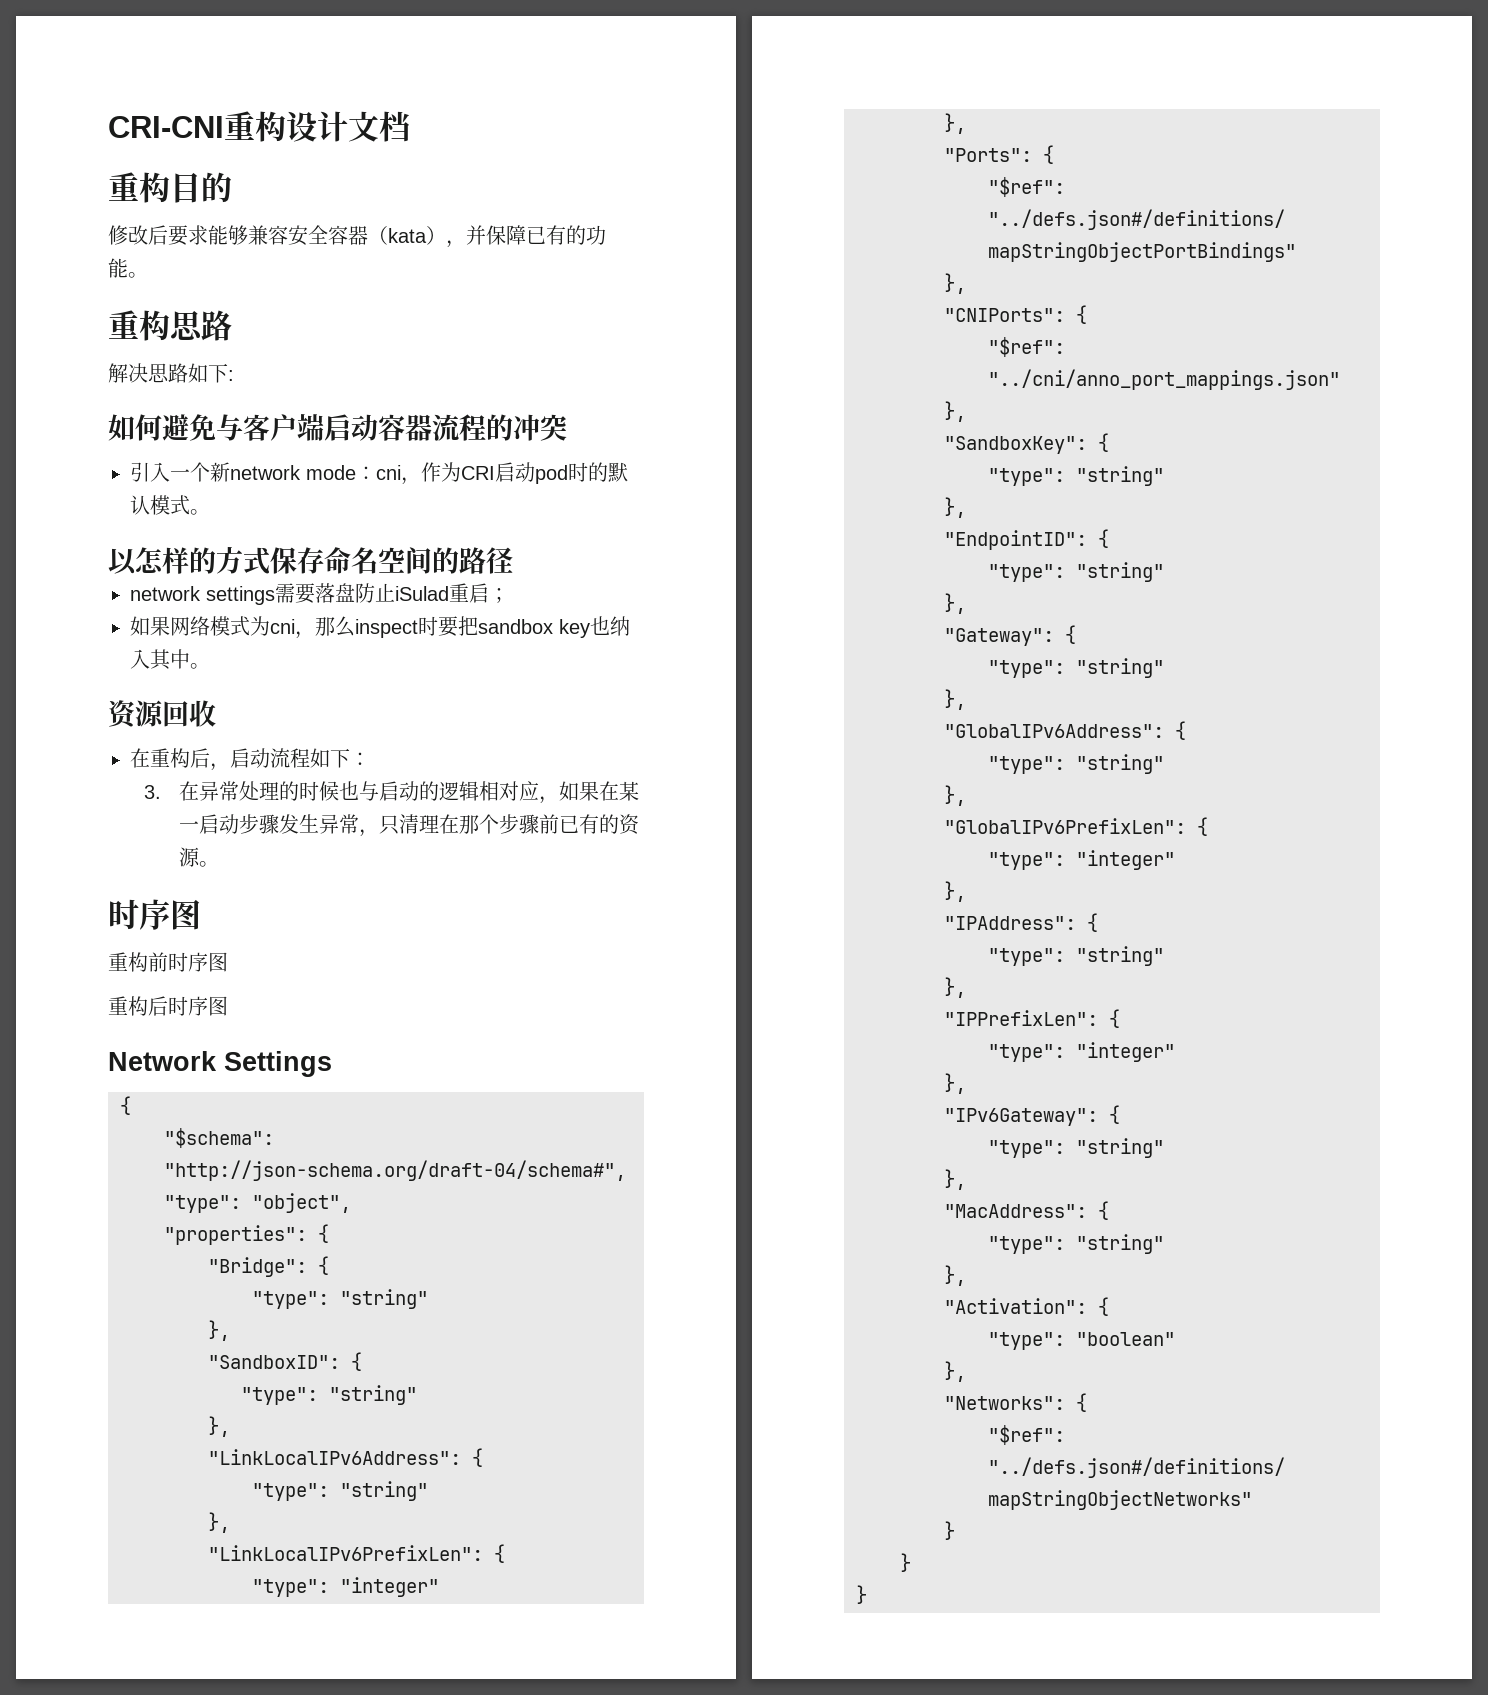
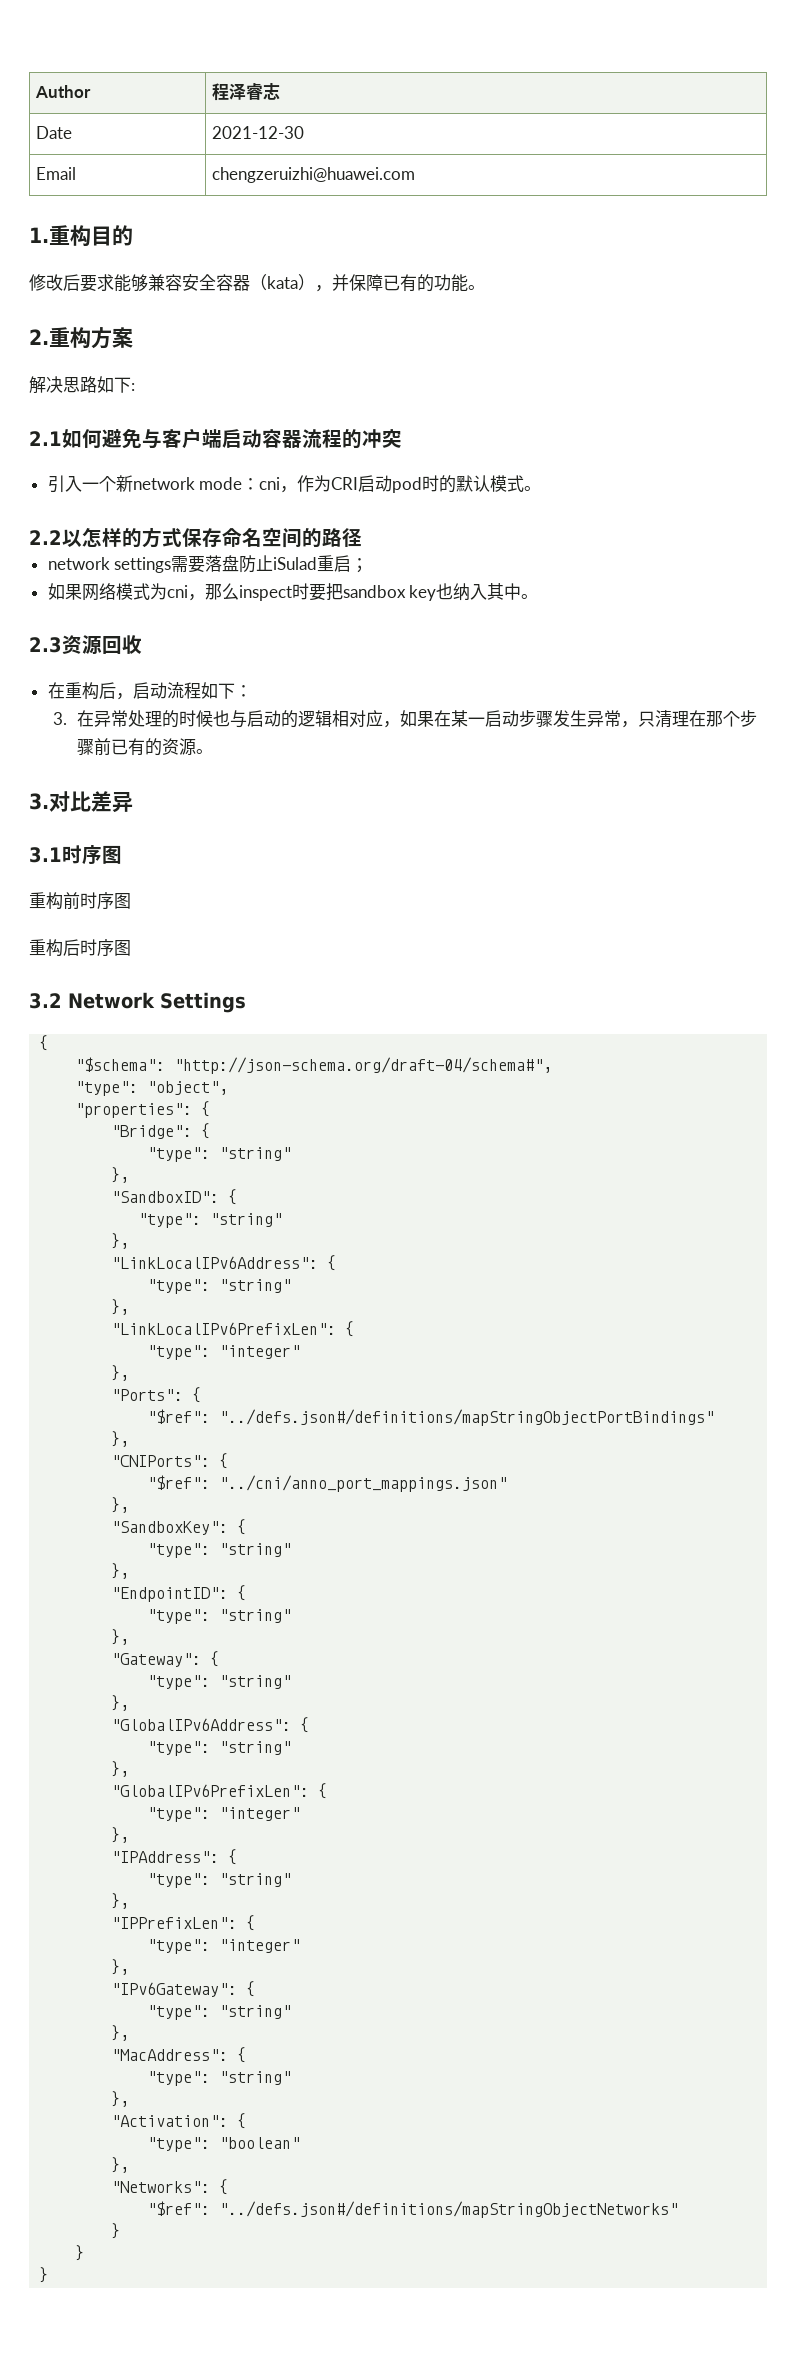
[108,111,410,142] CRI-CNI重构设计文档 // -> [34,85,91,98] [211,83,280,101] [35,126,72,139] [211,126,304,139] [35,167,76,180] [211,167,415,183] [29,227,49,243] Author | 程泽睿志 // Date | 2021-12-30 // Email | chengzeruizhi@huawei.com // 1.
[108,310,232,341] 重构思路 -> [29,327,133,349] 2.重构方案
(234, 375) none -> [29,431,62,446] 2.1
(210, 512) none -> [29,530,62,545] 2.2
(210, 666) none -> [29,637,62,653] 2.3
(220, 864) none -> [29,791,133,813] [29,847,62,863] 3.对比差异 // 3.1
(228, 1006) none -> [29,993,62,1009] 3.2

